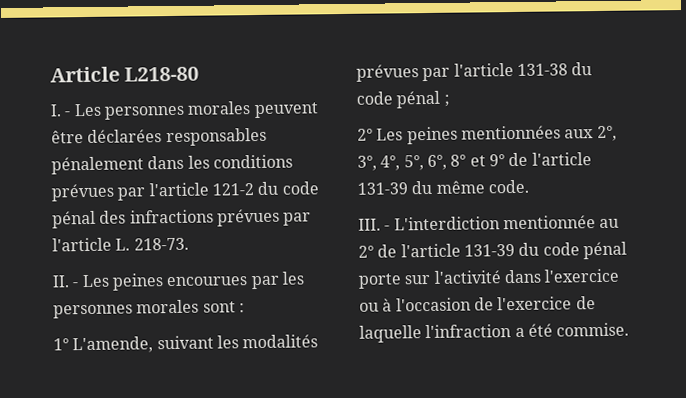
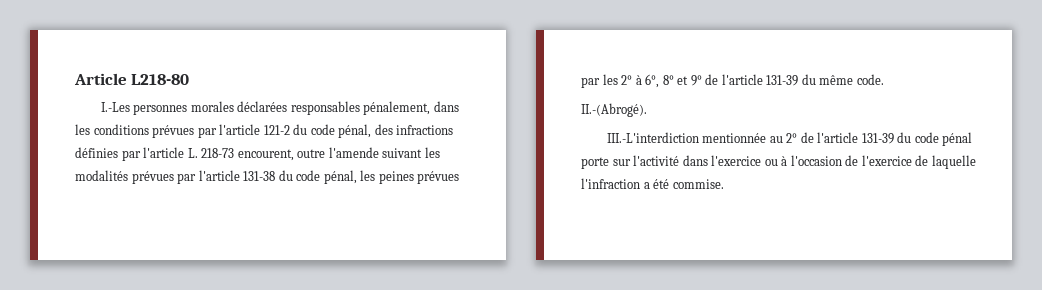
[50,101,319,120] [51,130,84,144] I. - Les personnes morales peuvent être -> [100,101,234,115] I.-Les personnes morales
[51,156,144,175] pénalement -> [363,101,431,115] pénalement,
[52,210,96,229] pénal -> [338,124,372,138] pénal,
[216,208,280,227] prévues -> [75,147,118,158] définies
[133,237,189,251] [52,271,304,291] [53,299,245,319] [53,336,154,354] 218-73. // II. - Les peines encourues par les personnes morales sont : // 1° L'amende, -> [201,147,379,161] 218-73 encourent, outre l'amende
[396,90,450,109] [357,125,617,145] [357,155,424,171] pénal ; // 2° Les peines mentionnées aux 2°, 3°, 4°, 5°, -> [323,170,460,184] [581,74,642,88] pénal, les peines prévues par les 2° à
[358,216,500,231] III. - L'interdiction -> [581,103,647,117] [606,132,699,143] II.-(Abrogé). // III.-L'interdiction

